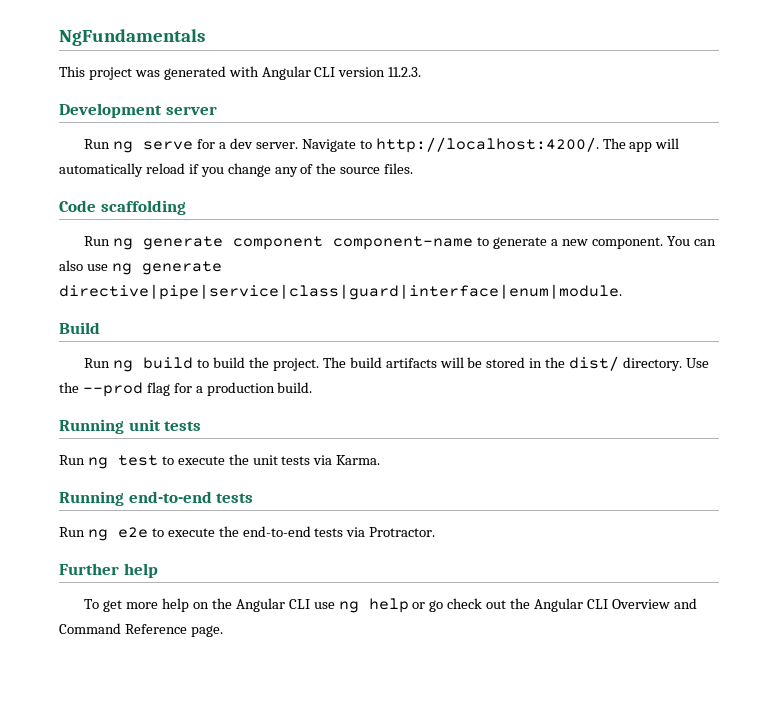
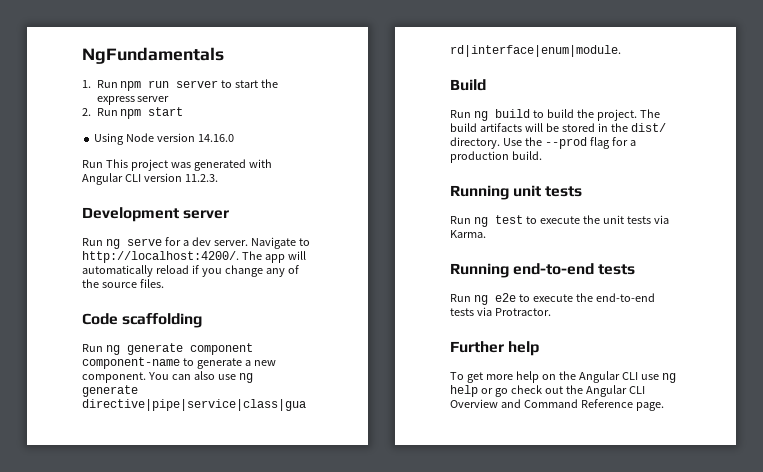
(205, 37) none -> [82,79,279,91] [96,96,170,105] [82,107,184,119] [94,133,235,145] [82,160,103,168] 1. Run npm run server to start the express server // 2. Run npm start // Using Node version 14.16.0 // Run

